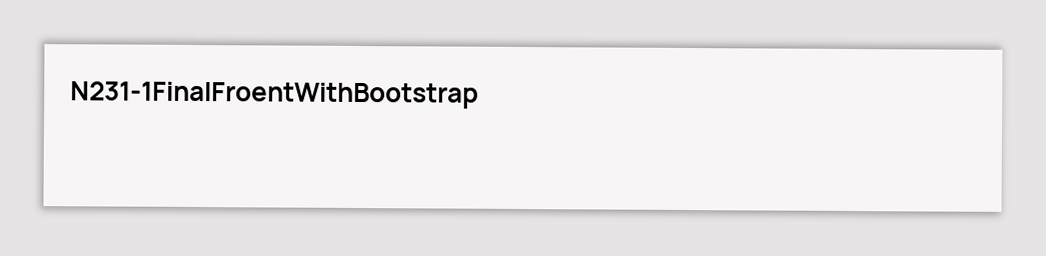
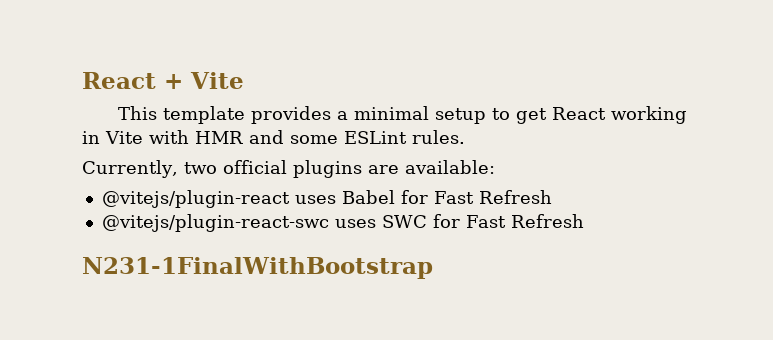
[70,81,479,109] N231-1FinalFroentWithBootstrap -> [82,72,244,89] [117,106,687,124] [82,130,465,144] [82,160,495,178] [101,190,552,208] [101,214,584,232] [82,257,433,279] React + Vite // This template provides a minimal setup to get React working in Vite with HMR and some ESLint rules. // Currently, two official plugins are available: // @vitejs/plugin-react uses Babel for Fast Refresh // @vitejs/plugin-react-swc uses SWC for Fast Refresh // N231-1FinalWithBootstrap

